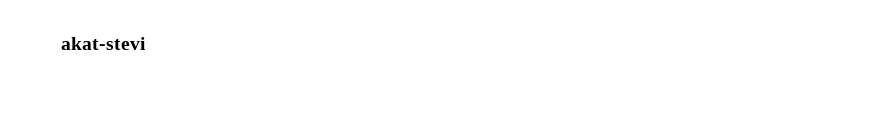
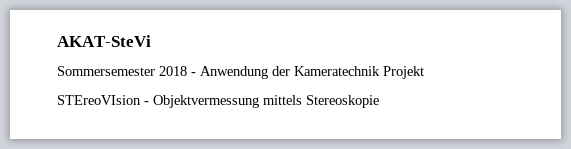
[61,37,146,50] akat-stevi -> [57,35,151,47] [57,66,424,79] [57,95,379,108] AKAT-SteVi // Sommersemester 2018 - Anwendung der Kameratechnik Projekt // STEreoVIsion - Objektvermessung mittels Stereoskopie

